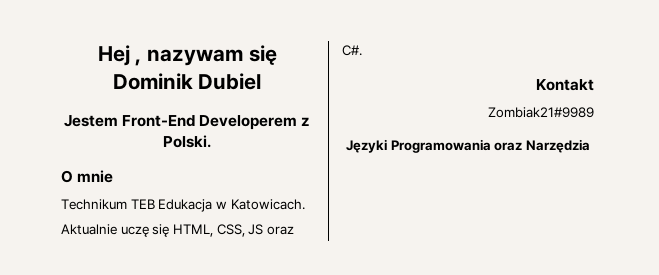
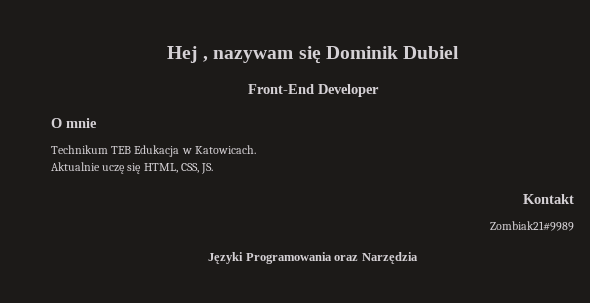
[63,115,311,130] [163,135,211,148] Jestem Front-End Developerem z Polski. -> [247,84,379,97] Front-End Developer
[248,224,294,235] [342,45,362,56] JS oraz C#. -> [201,163,214,174] JS.

